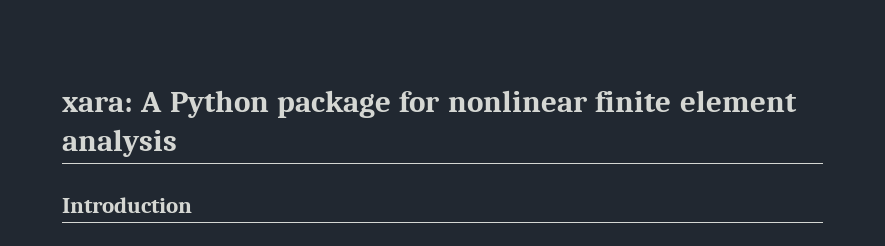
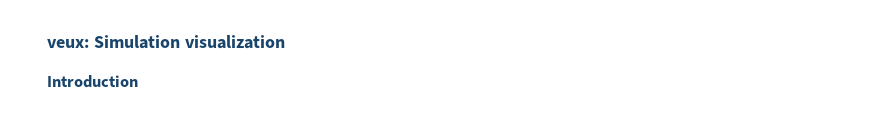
[62,90,797,118] [62,129,177,157] xara: A Python package for nonlinear finite element analysis -> [47,35,285,49] veux: Simulation visualization

